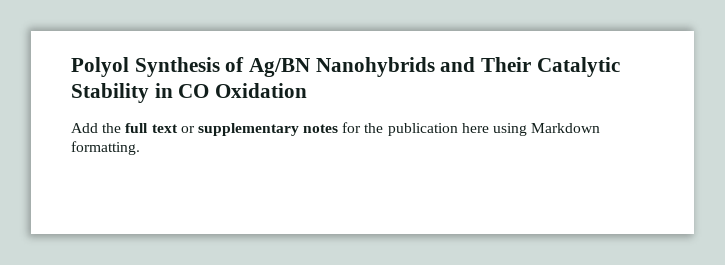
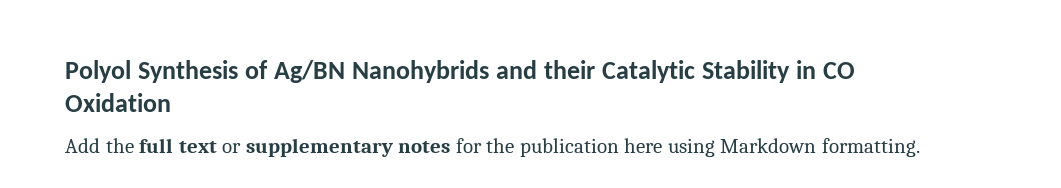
[481,57,532,72] Their -> [544,60,596,79] their

